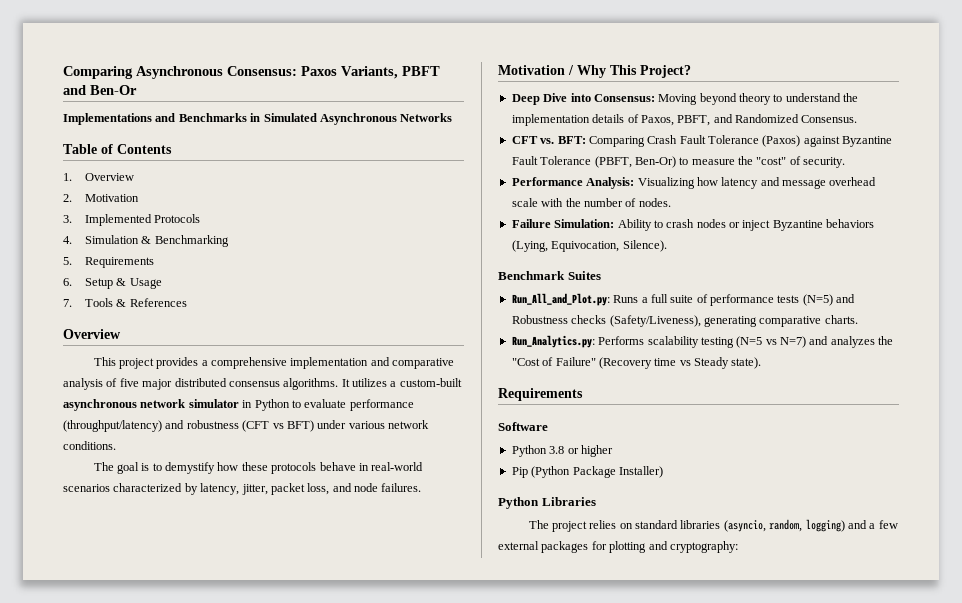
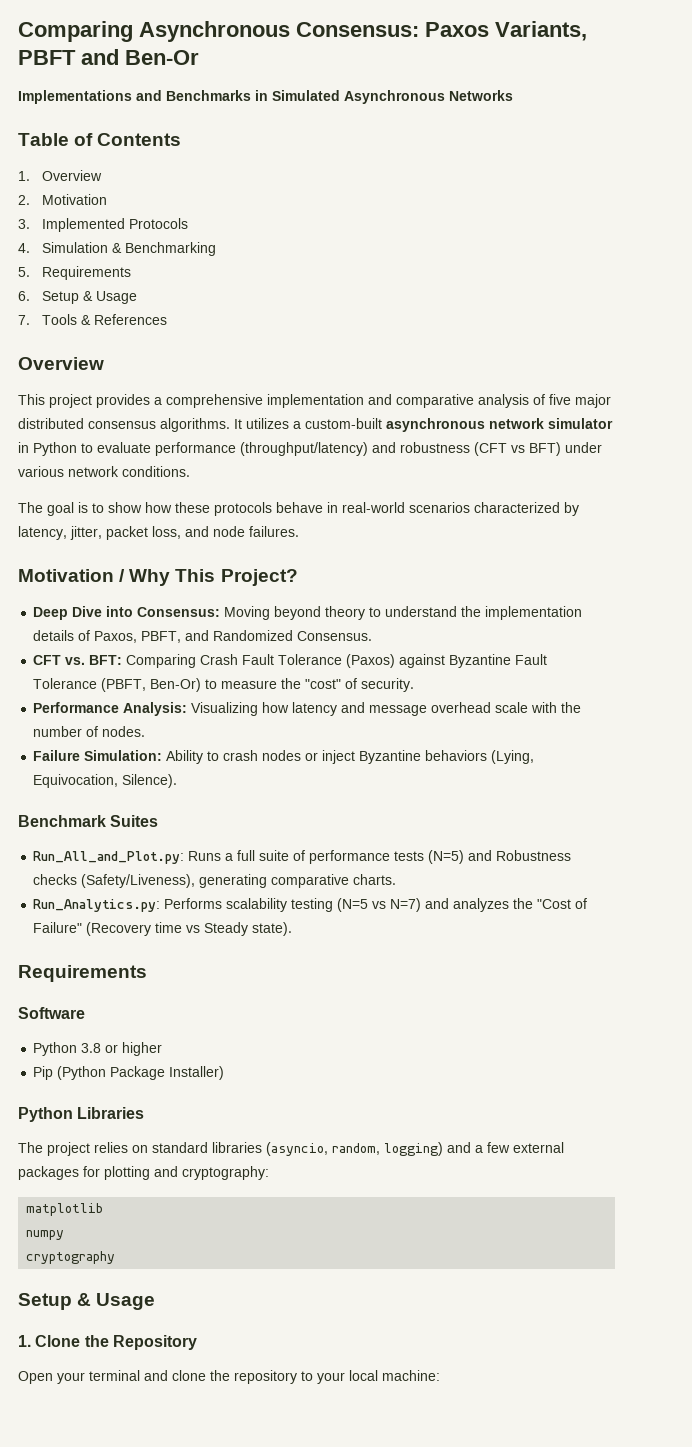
[164,462,215,474] demystify -> [108,502,142,513] show
(738, 547) none -> [26,1203,104,1216] [26,1230,65,1240] [26,1251,116,1264] [18,1293,156,1310] [18,1335,197,1350] [18,1370,440,1384] // matplotlib // numpy // cryptography // Setup & Usage // 1. Clone the Repository // Open your terminal and clone the repository to your local machine:

